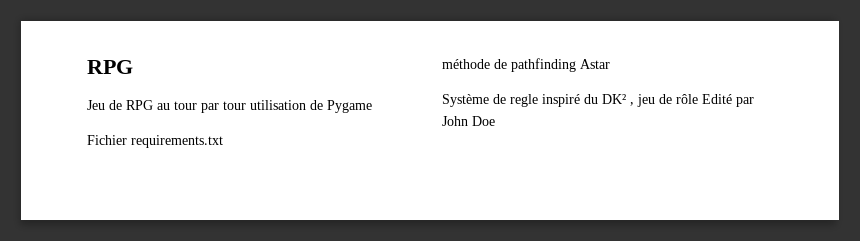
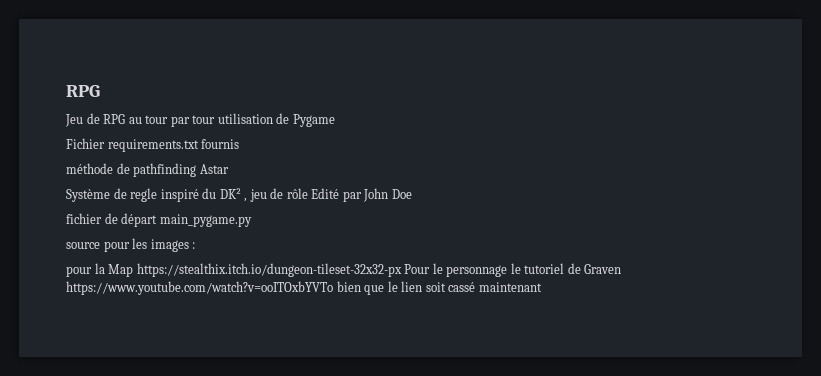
(223, 141) none -> [201,139,240,149] fournis
(495, 121) none -> [66,213,252,227] [66,238,196,252] [66,263,622,277] [66,281,542,295] // fichier de départ main_pygame.py // source pour les images : // pour la Map https://stealthix.itch.io/dungeon-tileset-32x32-px Pour le personnage le tutoriel de Graven https://www.youtube.com/watch?v=ooITOxbYVTo bien que le lien soit cassé maintenant

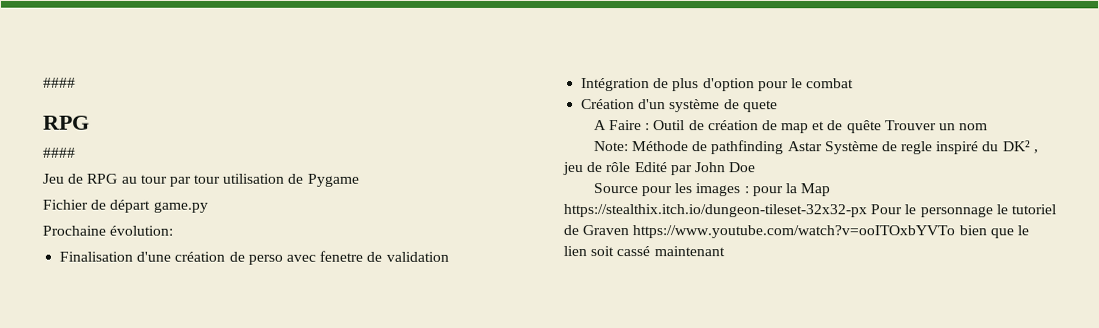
[66,85,100,97] RPG -> [43,77,76,88] [43,115,90,130] [43,147,76,158] #### // RPG // ####
[107,139,240,152] [66,163,113,174] requirements.txt fournis // méthode -> [90,199,208,213] [42,225,174,236] [59,250,449,265] [581,78,855,92] [581,99,778,113] [593,120,989,134] [593,141,689,152] de départ game.py // Prochaine évolution: // Finalisation d'une création de perso avec fenetre de validation // Intégration de plus d'option pour le combat // Création d'un système de quete // A Faire : Outil de création de map et de quête Trouver un nom // Note: Méthode
(229, 169) // -> (823, 146) none
[66,213,252,227] [66,242,100,249] fichier de départ main_pygame.py // source -> [592,183,638,194] Source
(196, 245) // -> (749, 190) none

